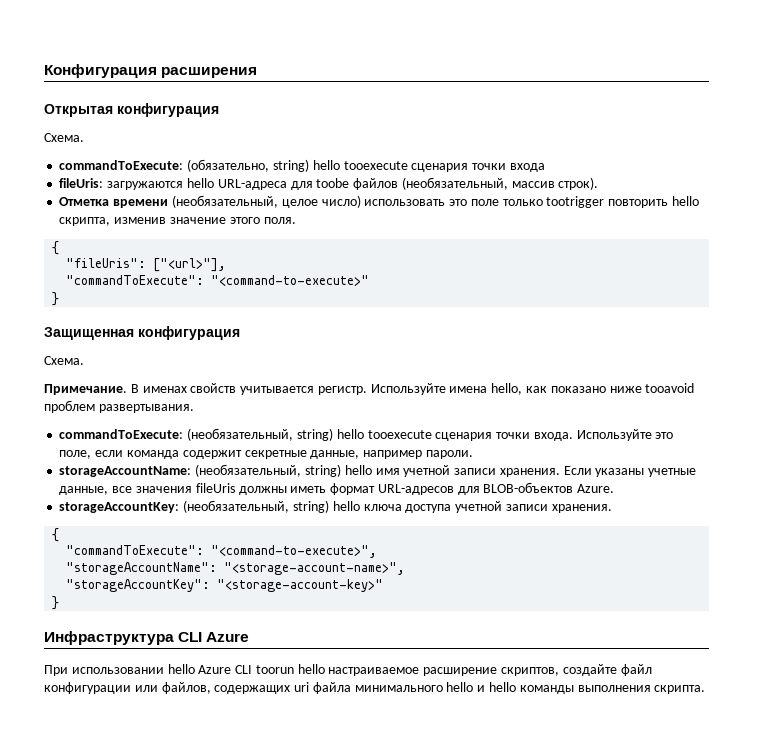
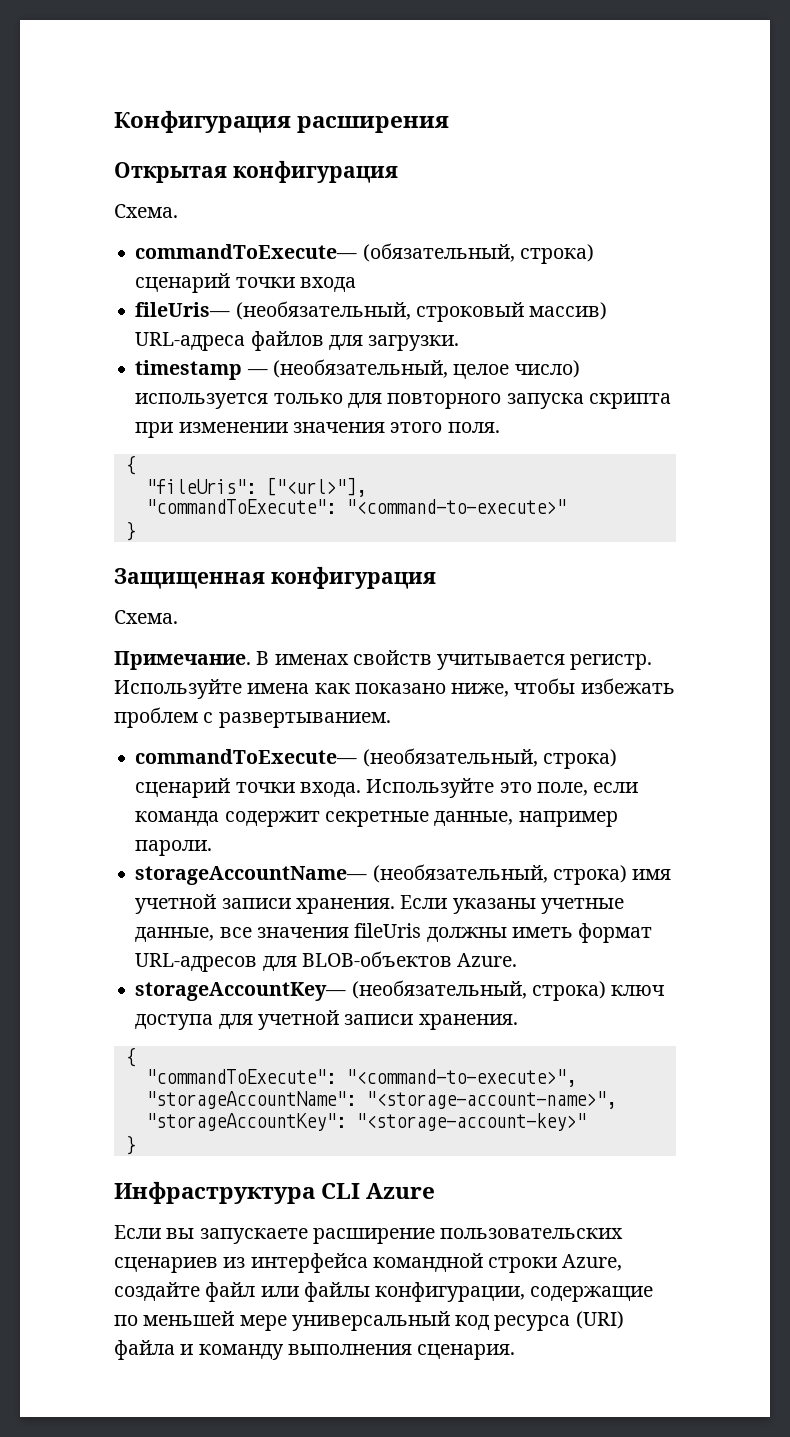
[59,159,545,172] [59,177,599,190] [59,195,699,208] [59,217,226,226] commandToExecute: (обязательно, string) hello tooexecute сценария точки входа // fileUris: загружаются hello URL-адреса для toobe файлов (необязательный, массив строк). // Отметка времени (необязательный, целое число) использовать это поле только tootrigger повторить hello скрипта, изменив значение -> [135,243,594,264] [135,273,356,293] [135,301,608,322] [135,331,460,351] [135,359,580,380] [135,393,671,409] [135,422,385,438] commandToExecute— (обязательный, строка) сценарий точки входа // fileUris— (необязательный, строковый массив) URL-адреса файлов для загрузки. // timestamp — (необязательный, целое число) используется только для повторного запуска скрипта при изменении значения
[491,383,523,395] hello, -> (310, 688) none
[609,383,695,393] [44,400,194,413] [59,428,493,441] ниже tooavoid проблем развертывания. // commandToExecute: (необязательный, string) hello tooexecute сценария -> [451,678,675,697] [114,707,391,728] [135,748,617,769] [135,778,231,798] ниже, чтобы избежать проблем с развертыванием. // commandToExecute— (необязательный, строка) сценарий
[59,464,372,477] storageAccountName: (необязательный, string) hello -> [135,864,627,885] storageAccountName— (необязательный, строка)
[59,500,452,513] storageAccountKey: (необязательный, string) hello ключа доступа -> [135,980,666,1001] [135,1014,253,1030] storageAccountKey— (необязательный, строка) ключ доступа для
[44,664,652,676] [44,682,706,694] При использовании hello Azure CLI toorun hello настраиваемое расширение скриптов, создайте файл конфигурации или файлов, содержащих uri файла минимального hello и hello команды выполнения скрипта. -> [114,1225,624,1244] [114,1253,623,1273] [114,1282,654,1302] [114,1311,624,1331] [114,1340,516,1360] Если вы запускаете расширение пользовательских сценариев из интерфейса командной строки Azure, создайте файл или файлы конфигурации, содержащие по меньшей мере универсальный код ресурса (URI) файла и команду выполнения сценария.

